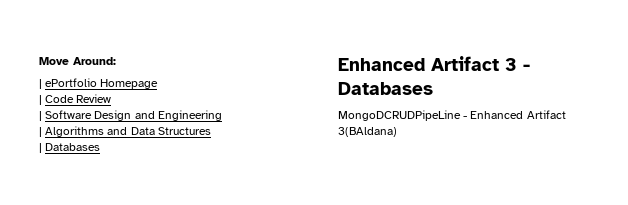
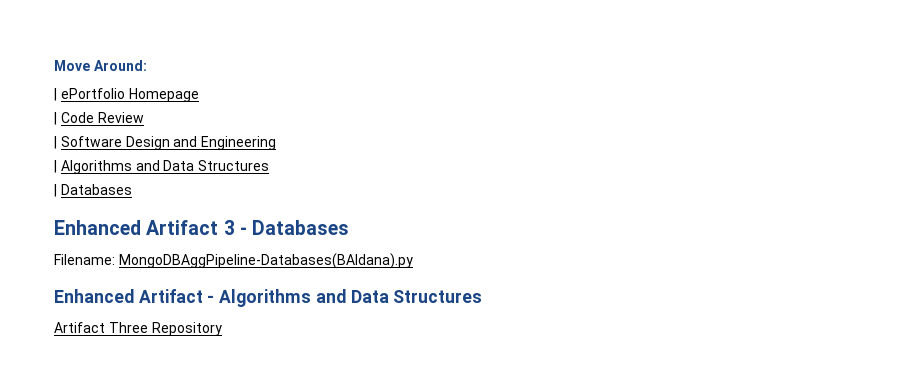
[338,110,566,121] [338,127,397,137] MongoDCRUDPipeLine - Enhanced Artifact 3(BAldana) -> [54,253,413,269] [54,289,483,307] [54,322,222,336] Filename: MongoDBAggPipeline-Databases(BAldana).py // Enhanced Artifact - Algorithms and Data Structures // Artifact Three Repository

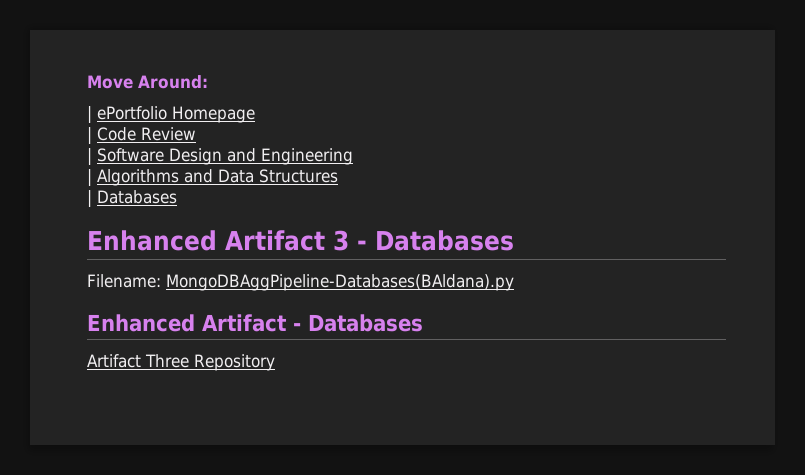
[219,289,483,307] Algorithms and Data Structures -> [308,314,423,332] Databases

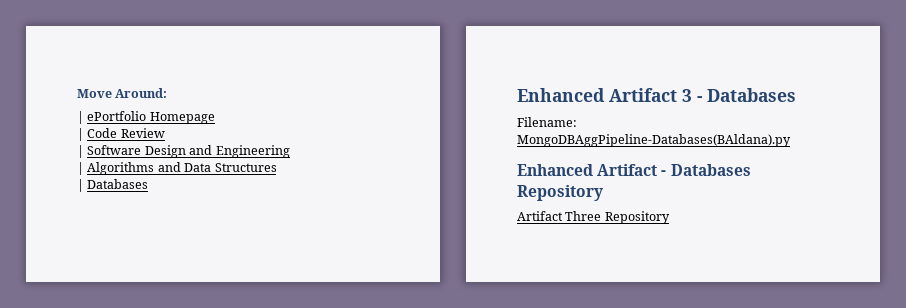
(423, 323) none -> [517,185,603,201] Repository

